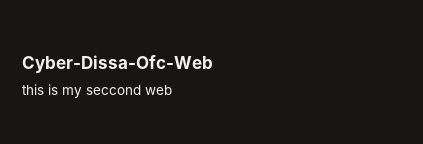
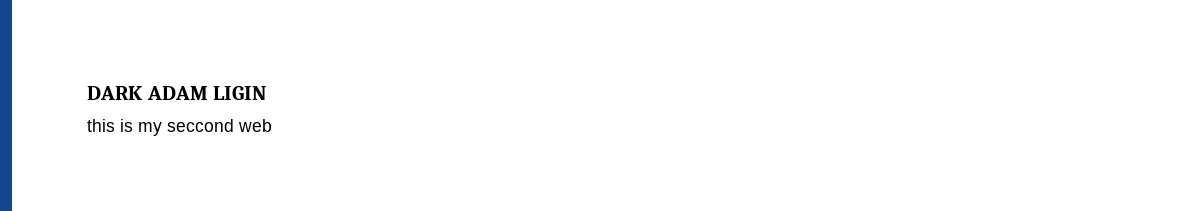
[22,55,213,73] Cyber-Dissa-Ofc-Web -> [87,86,267,100] DARK ADAM LIGIN

